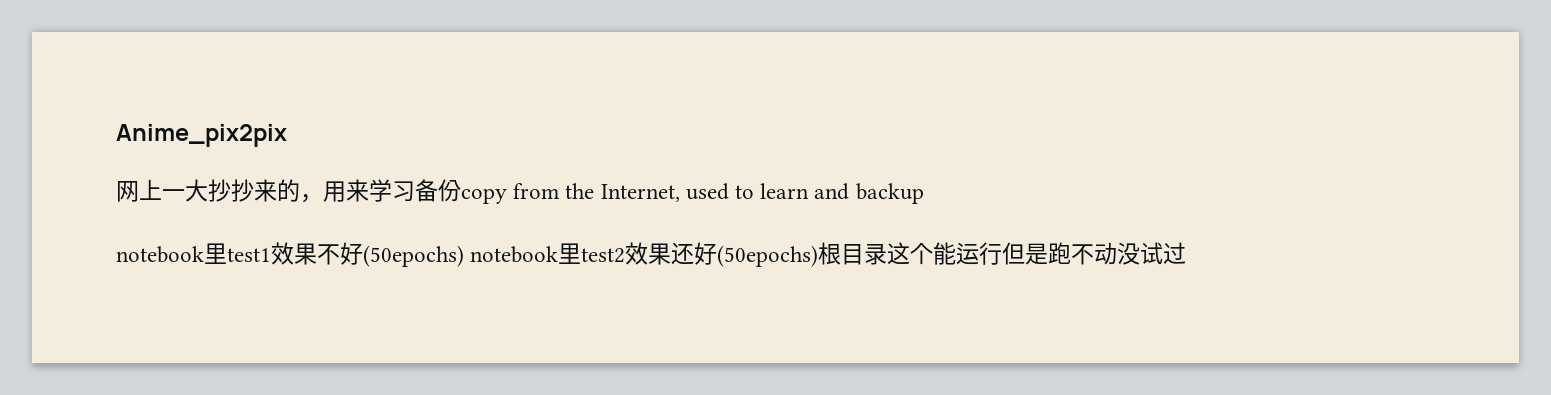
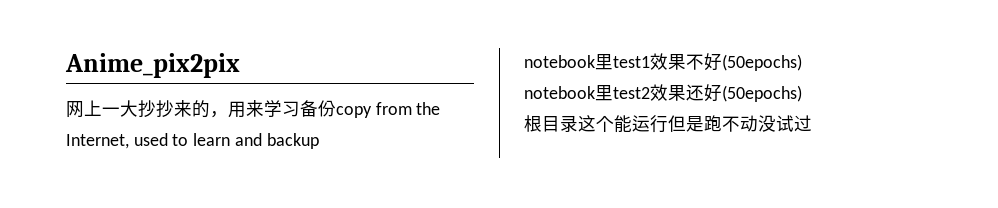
(464, 256) none -> (802, 62) //
(819, 256) none -> (802, 93) //

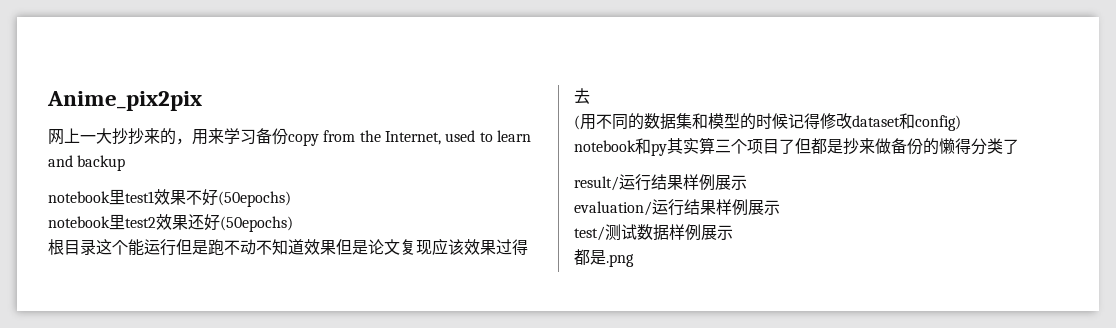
[758,115,812,132] 没试过 -> [256,238,528,255] [574,88,590,104] [574,113,961,131] [574,137,1019,156] [574,174,747,191] [574,199,780,216] [574,224,733,241] [574,249,634,267] 不知道效果但是论文复现应该效果过得去 // (用不同的数据集和模型的时候记得修改dataset和config) // notebook和py其实算三个项目了但都是抄来做备份的懒得分类了 // result/运行结果样例展示 // evaluation/运行结果样例展示 // test/测试数据样例展示 // 都是.png

